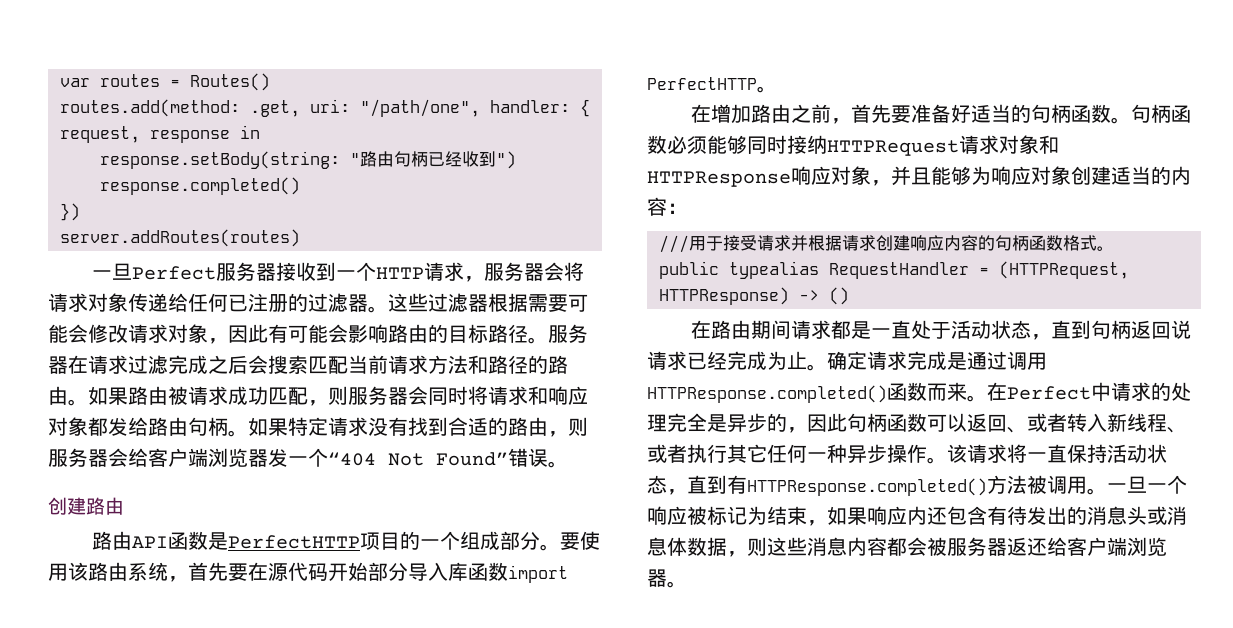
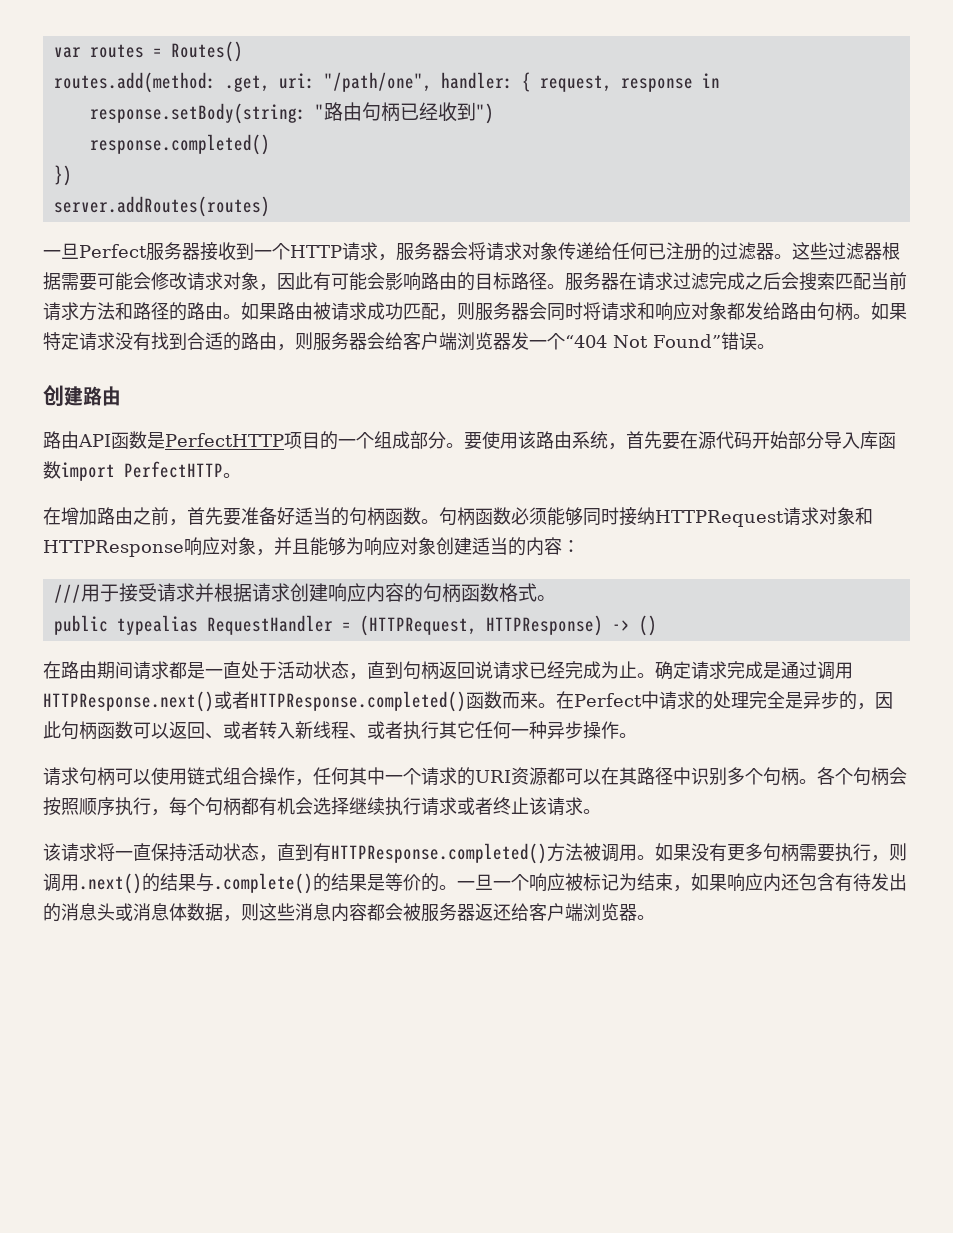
(1047, 361) none -> [43,691,250,712] HTTPResponse.next()或者
(947, 460) none -> [43,767,907,786] [43,797,601,816] // 请求句柄可以使用链式组合操作，任何其中一个请求的URI资源都可以在其路径中识别多个句柄。各个句柄会按照顺序执行，每个句柄都有机会选择继续执行请求或者终止该请求。 //
(1107, 491) none -> [655,843,907,862] [43,873,457,894] 如果没有更多句柄需要执行，则调用.next()的结果与.complete()的结果是等价的。

